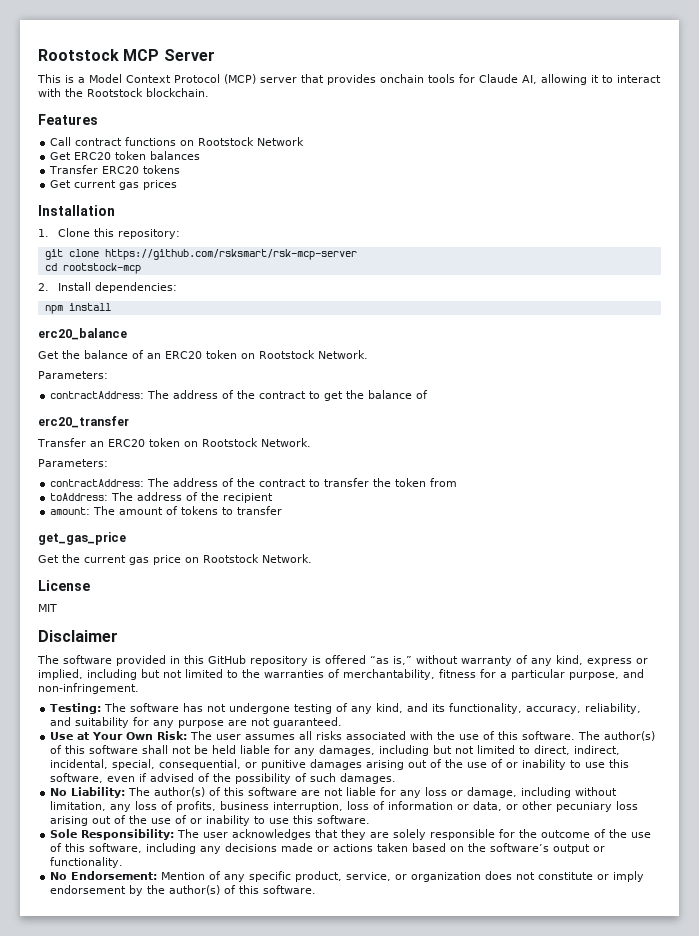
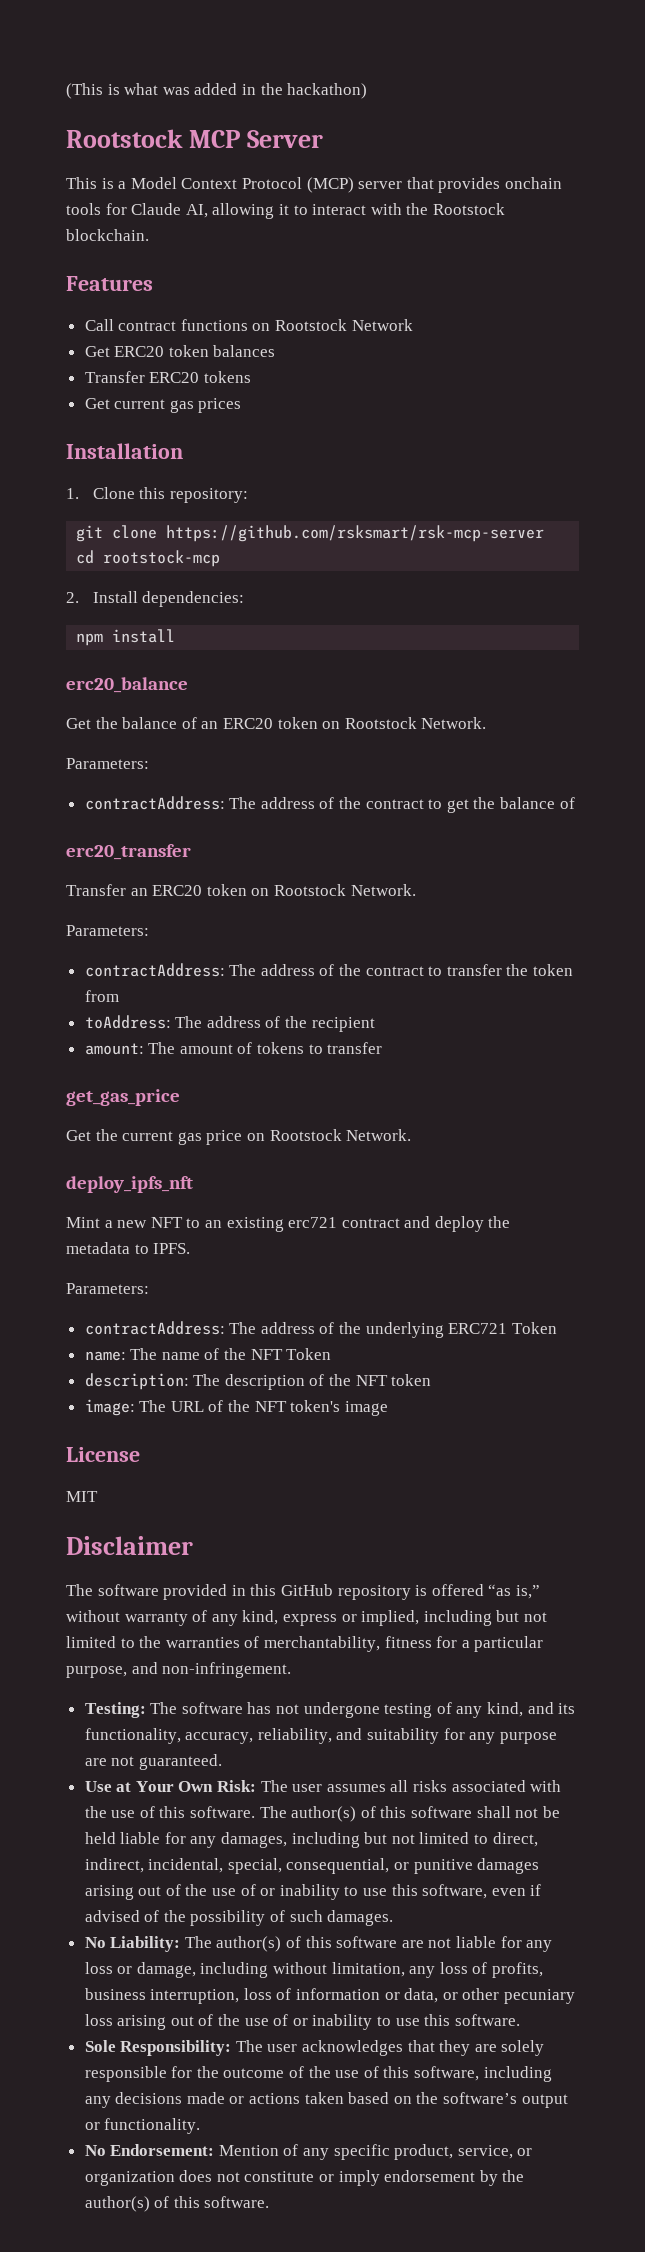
(38, 55) none -> [66,83,368,99] (This is what was added in the hackathon) //
(312, 558) none -> [66,1176,193,1193] [66,1216,511,1232] [66,1242,191,1254] [66,1283,149,1294] [84,1321,557,1338] [84,1348,332,1361] [84,1373,432,1390] [84,1399,388,1416] // deploy_ipfs_nft // Mint a new NFT to an existing erc721 contract and deploy the metadata to IPFS. // Parameters: // contractAddress: The address of the underlying ERC721 Token // name: The name of the NFT Token // description: The description of the NFT token // image: The URL of the NFT token's image

